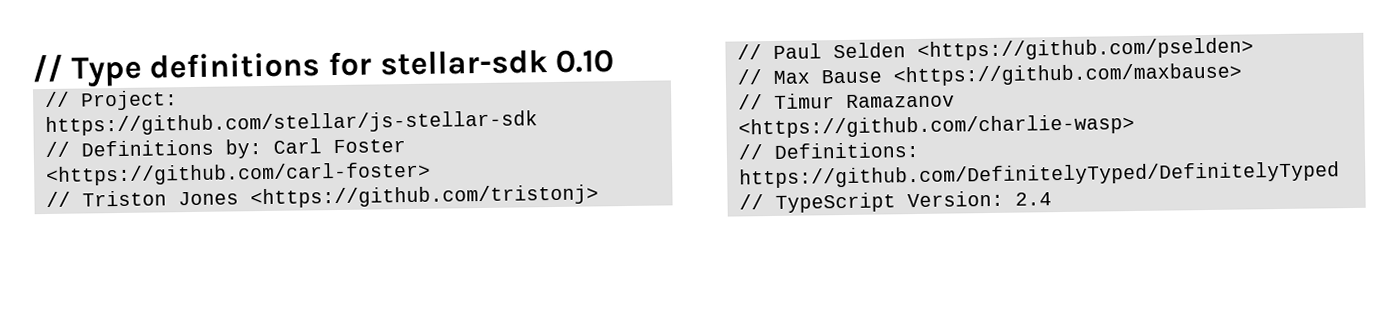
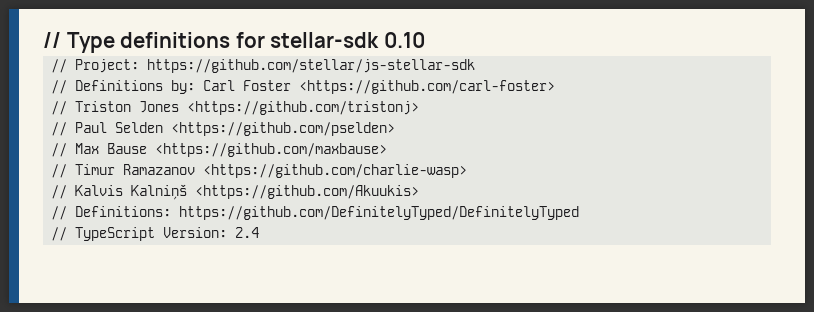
(1136, 126) none -> [50,184,419,200] // // Kalvis Kalniņš <https://github.com/Akuukis>

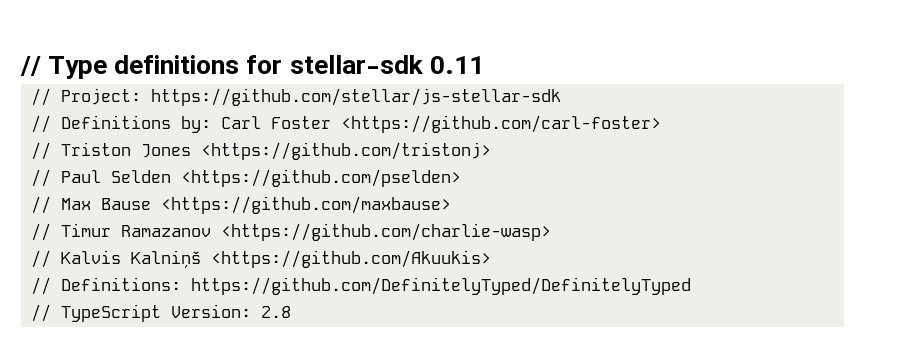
[383,32,425,48] 0.10 -> [429,56,484,74] 0.11
[234,227,259,238] 2.4 -> [261,306,292,318] 2.8

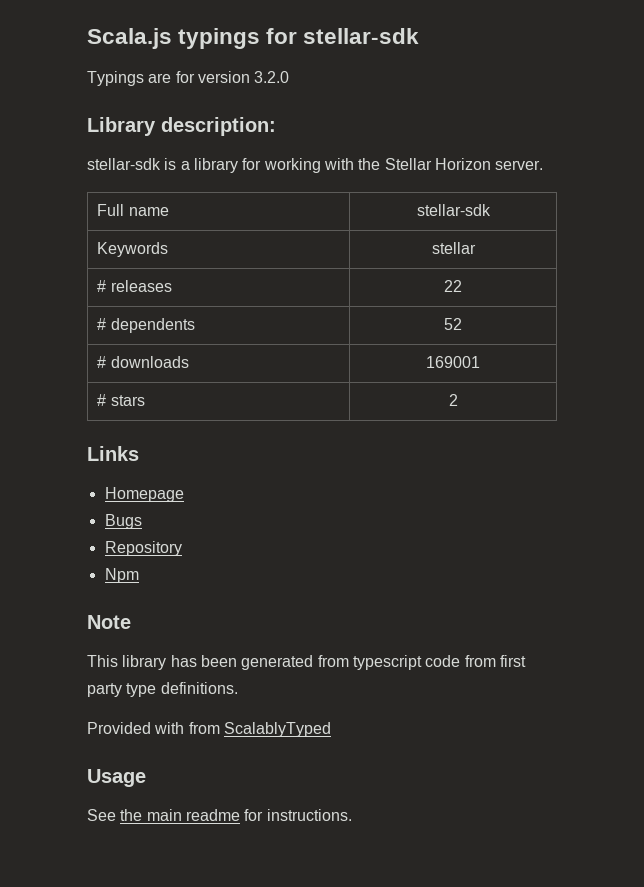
[20,55,240,79] // Type definitions -> [87,28,261,49] Scala.js typings
[429,56,484,74] [31,88,562,106] [31,115,662,133] [31,142,492,160] [31,169,462,187] [31,196,452,214] [31,223,552,241] [31,250,492,269] [31,277,692,295] [31,304,292,322] 0.11 // // Project: https://github.com/stellar/js-stellar-sdk // // Definitions by: Carl Foster <https://github.com/carl-foster> // // Triston Jones <https://github.com/tristonj> // // Paul Selden <https://github.com/pselden> // // Max Bause <https://github.com/maxbause> // // Timur Ramazanov <https://github.com/charlie-wasp> // // Kalvis Kalniņš <https://github.com/Akuukis> // // Definitions: https://github.com/DefinitelyTyped/DefinitelyTyped // // TypeScript Version: 2.8 -> [87,71,290,86] [87,117,276,136] [87,158,544,173] [97,204,169,216] [416,204,491,216] [97,242,169,257] [431,242,476,254] [97,280,172,292] [444,280,462,292] [97,318,195,333] [444,318,462,330] [97,356,189,368] [426,356,480,368] [97,394,145,406] [448,394,458,406] [87,446,139,461] [104,487,184,502] [104,514,142,529] [104,541,182,556] [104,568,139,583] [87,615,131,629] [87,655,526,670] [87,682,238,697] [87,722,331,737] [87,769,146,787] [87,809,352,821] // Typings are for version 3.2.0 // Library description: // stellar-sdk is a library for working with the Stellar Horizon server. // Full name | stellar-sdk // Keywords | stellar // # releases | 22 // # dependents | 52 // # downloads | 169001 // # stars | 2 // Links // Homepage // Bugs // Repository // Npm // Note // This library has been generated from typescript code from first party type definitions. // Provided with from ScalablyTyped // Usage // See the main readme for instructions.

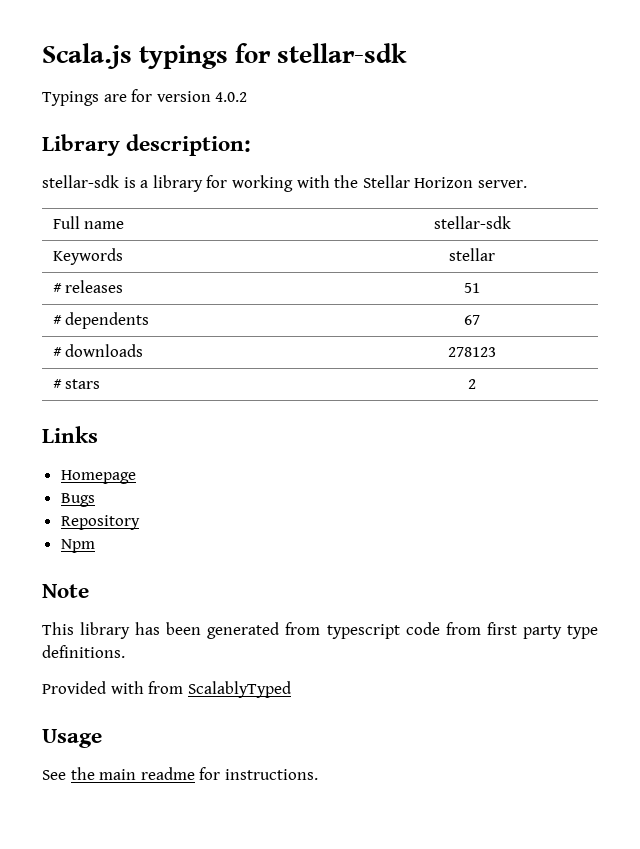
[254,71,290,83] 3.2.0 -> [215,92,248,102] 4.0.2
[444,280,462,292] 22 -> [464,283,480,293] 51
[444,318,462,330] 52 -> [464,315,480,325] 67
[426,356,480,368] 169001 -> [448,347,496,357] 278123

